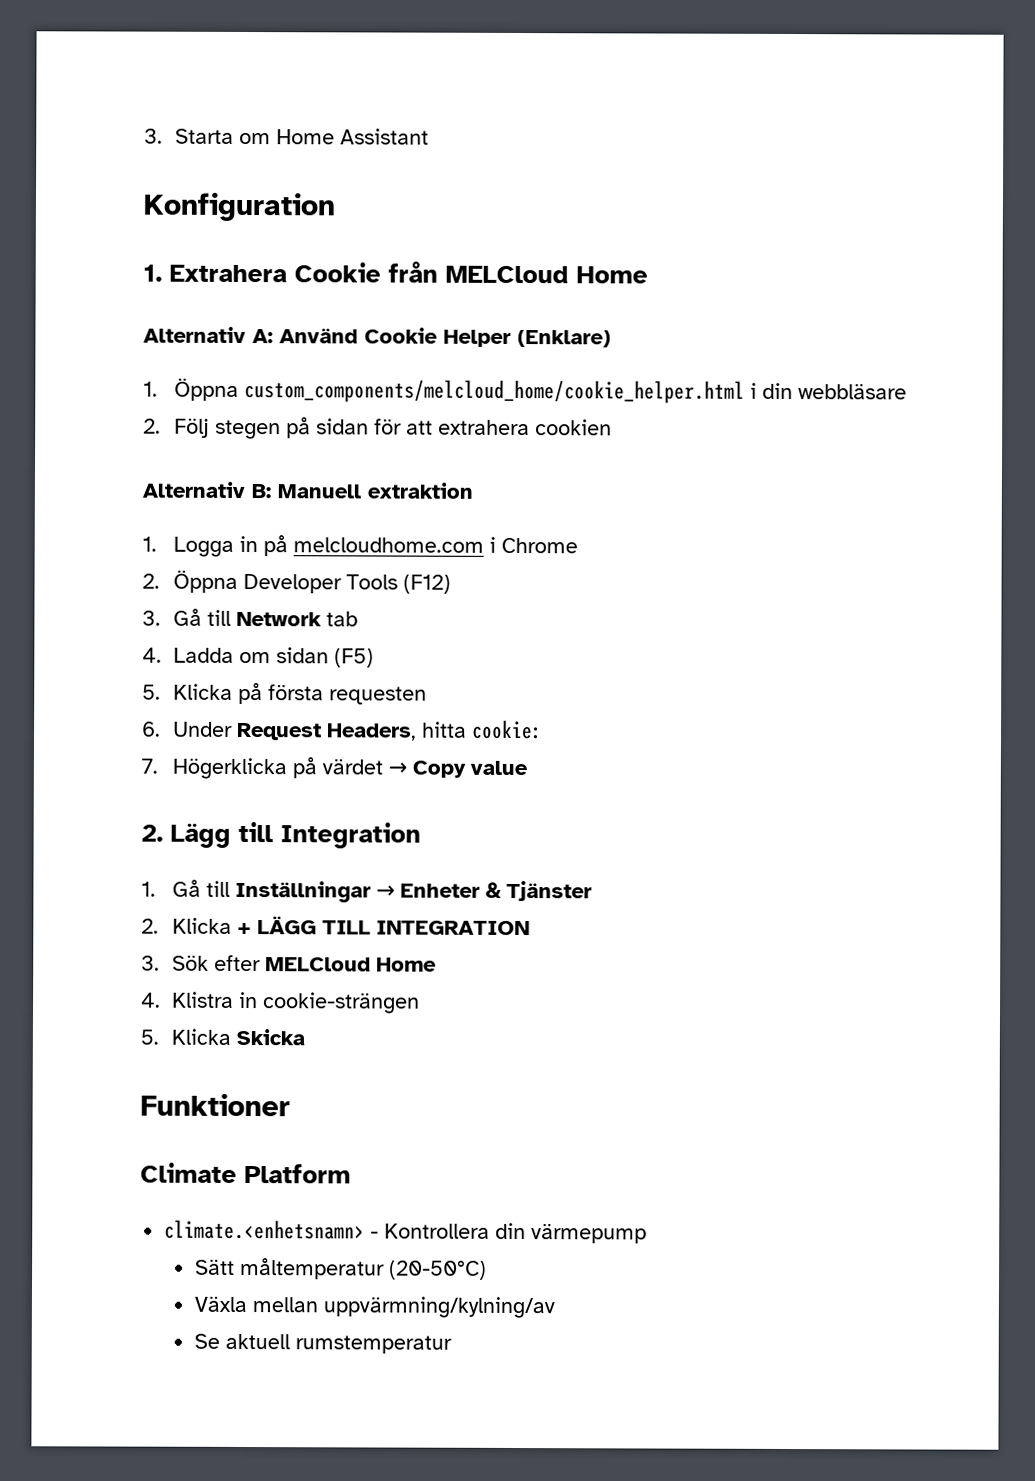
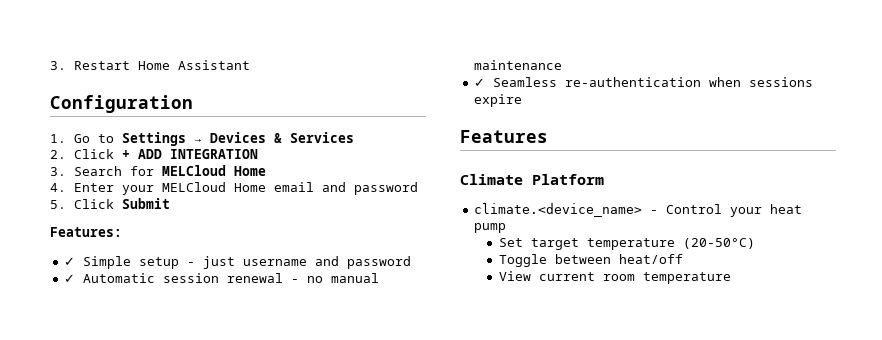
[144,128,271,145] 3. Starta om -> [50,61,131,70] 3. Restart
[143,192,336,222] [143,261,648,284] [143,326,611,348] [143,377,907,404] [143,417,612,440] [142,481,473,499] [142,535,578,557] [142,569,451,594] [142,608,358,627] [142,647,374,668] [142,682,427,705] [142,719,543,741] [141,757,528,780] [141,821,421,849] [141,879,592,903] [141,916,371,935] Konfiguration // 1. Extrahera Cookie från MELCloud Home // Alternativ A: Använd Cookie Helper (Enklare) // 1. Öppna custom_components/melcloud_home/cookie_helper.html i din webbläsare // 2. Följ stegen på sidan för att extrahera cookien // Alternativ B: Manuell extraktion // 1. Logga in på melcloudhome.com i Chrome // 2. Öppna Developer Tools (F12) // 3. Gå till Network tab // 4. Ladda om sidan (F5) // 5. Klicka på första requesten // 6. Under Request Headers, hitta cookie: // 7. Högerklicka på värdet → Copy value // 2. Lägg till Integration // 1. Gå till Inställningar → Enheter & Tjänster // 2. Klicka + LÄGG TILL -> [50,95,193,113] [50,132,355,146] [50,149,163,159] Configuration // 1. Go to Settings → Devices & Services // 2. Click + ADD
[171,954,261,972] Sök efter -> [74,166,155,176] Search for
[171,991,420,1014] [140,1028,305,1046] [140,1093,290,1117] [140,1162,351,1184] [164,1219,648,1244] [195,1257,488,1280] [194,1295,556,1319] [194,1333,453,1354] Klistra in cookie-strängen // 5. Klicka Skicka // Funktioner // Climate Platform // climate.<enhetsnamn> - Kontrollera din värmepump // Sätt måltemperatur (20-50°C) // Växla mellan uppvärmning/kylning/av // Se aktuell rumstemperatur -> [74,182,419,195] [50,198,171,209] [50,227,122,237] [64,256,412,269] [64,273,380,283] [474,60,563,70] [474,77,814,87] [474,94,523,107] [460,130,548,143] [460,174,604,185] [474,203,803,217] [474,223,507,233] [498,238,755,250] [498,254,683,267] [498,271,731,284] Enter your MELCloud Home email and password // 5. Click Submit // Features: // ✓ Simple setup - just username and password // ✓ Automatic session renewal - no manual maintenance // ✓ Seamless re-authentication when sessions expire // Features // Climate Platform // climate.<device_name> - Control your heat pump // Set target temperature (20-50°C) // Toggle between heat/off // View current room temperature

